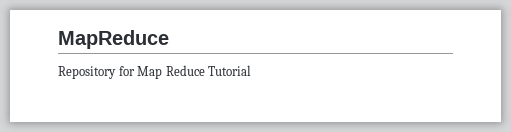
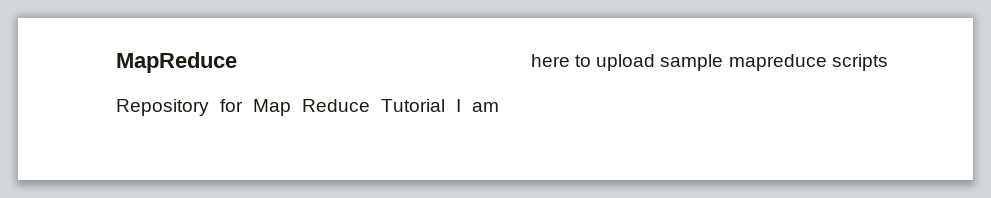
(252, 70) none -> [456,99,499,112] [531,54,888,71] I am here to upload sample mapreduce scripts

